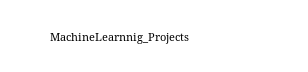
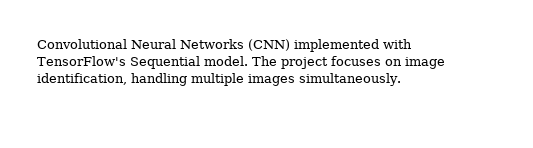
[50,33,189,44] MachineLearnnig_Projects -> [37,39,412,52] [37,56,445,69] [37,73,401,86] Convolutional Neural Networks (CNN) implemented with TensorFlow's Sequential model. The project focuses on image identification, handling multiple images simultaneously.

